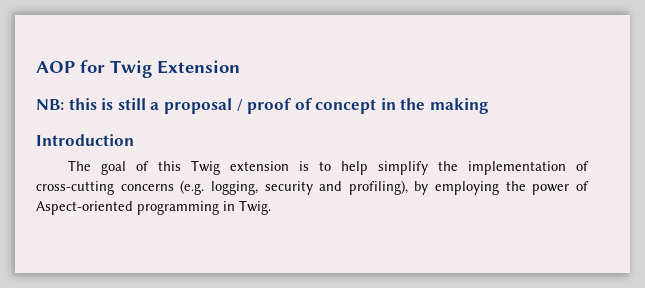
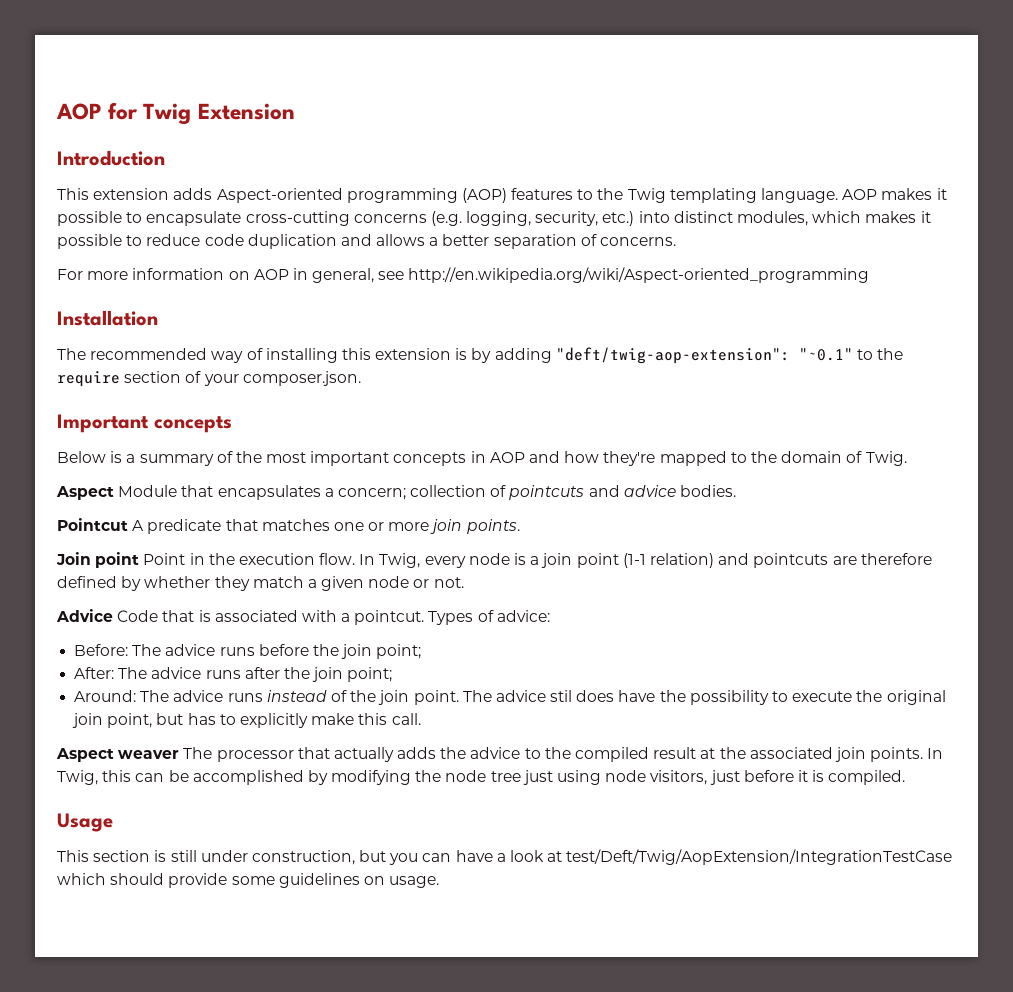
[36,98,490,114] [36,134,134,146] [68,160,589,175] [36,180,589,195] [36,200,271,215] NB: this is still a proposal / proof of concept in the making // Introduction // The goal of this Twig extension is to help simplify the implementation of cross-cutting concerns (e.g. logging, security and profiling), by employing the power of Aspect-oriented programming in Twig. -> [57,150,165,166] [57,188,947,203] [57,211,931,226] [57,234,677,249] [57,267,870,283] [57,310,158,326] [57,347,904,364] [57,371,361,387] [57,414,232,433] [57,451,907,466] [56,485,737,500] [57,518,520,534] [56,552,932,568] [57,576,464,591] [56,609,550,625] [74,644,422,659] [74,667,393,682] [74,690,946,705] [72,713,421,728] [56,747,944,762] [57,770,906,785] [57,813,113,832] [57,849,953,865] [57,873,440,888] Introduction // This extension adds Aspect-oriented programming (AOP) features to the Twig templating language. AOP makes it possible to encapsulate cross-cutting concerns (e.g. logging, security, etc.) into distinct modules, which makes it possible to reduce code duplication and allows a better separation of concerns. // For more information on AOP in general, see http://en.wikipedia.org/wiki/Aspect-oriented_programming // Installation // The recommended way of installing this extension is by adding "deft/twig-aop-extension": "~0.1" to the require section of your composer.json. // Important concepts // Below is a summary of the most important concepts in AOP and how they're mapped to the domain of Twig. // Aspect Module that encapsulates a concern; collection of pointcuts and advice bodies. // Pointcut A predicate that matches one or more join points. // Join point Point in the execution flow. In Twig, every node is a join point (1-1 relation) and pointcuts are therefore defined by whether they match a given node or not. // Advice Code that is associated with a pointcut. Types of advice: // Before: The advice runs before the join point; // After: The advice runs after the join point; // Around: The advice runs instead of the join point. The advice stil does have the possibility to execute the original join point, but has to explicitly make this call. // Aspect weaver The processor that actually adds the advice to the compiled result at the associated join points. In Twig, this can be accomplished by modifying the node tree just using node visitors, just before it is compiled. // Usage // This section is still under construction, but you can have a look at test/Deft/Twig/AopExtension/IntegrationTestCase which should provide some guidelines on usage.

